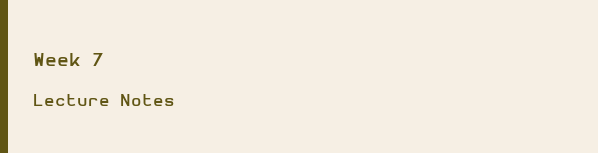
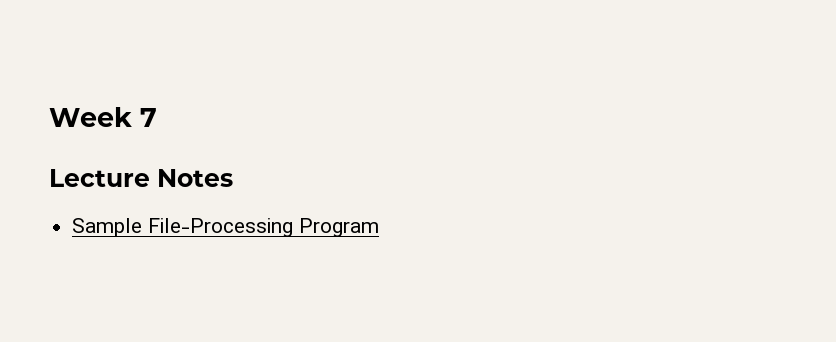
(175, 100) none -> [72,218,380,237] // Sample File-Processing Program

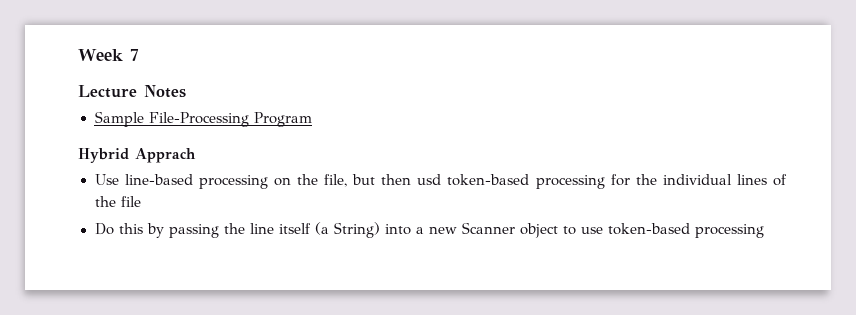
(380, 227) none -> [78,148,196,163] [94,174,788,189] [94,196,141,207] [94,222,764,238] // Hybrid Apprach // Use line-based processing on the file, but then usd token-based processing for the individual lines of the file // Do this by passing the line itself (a String) into a new Scanner object to use token-based processing

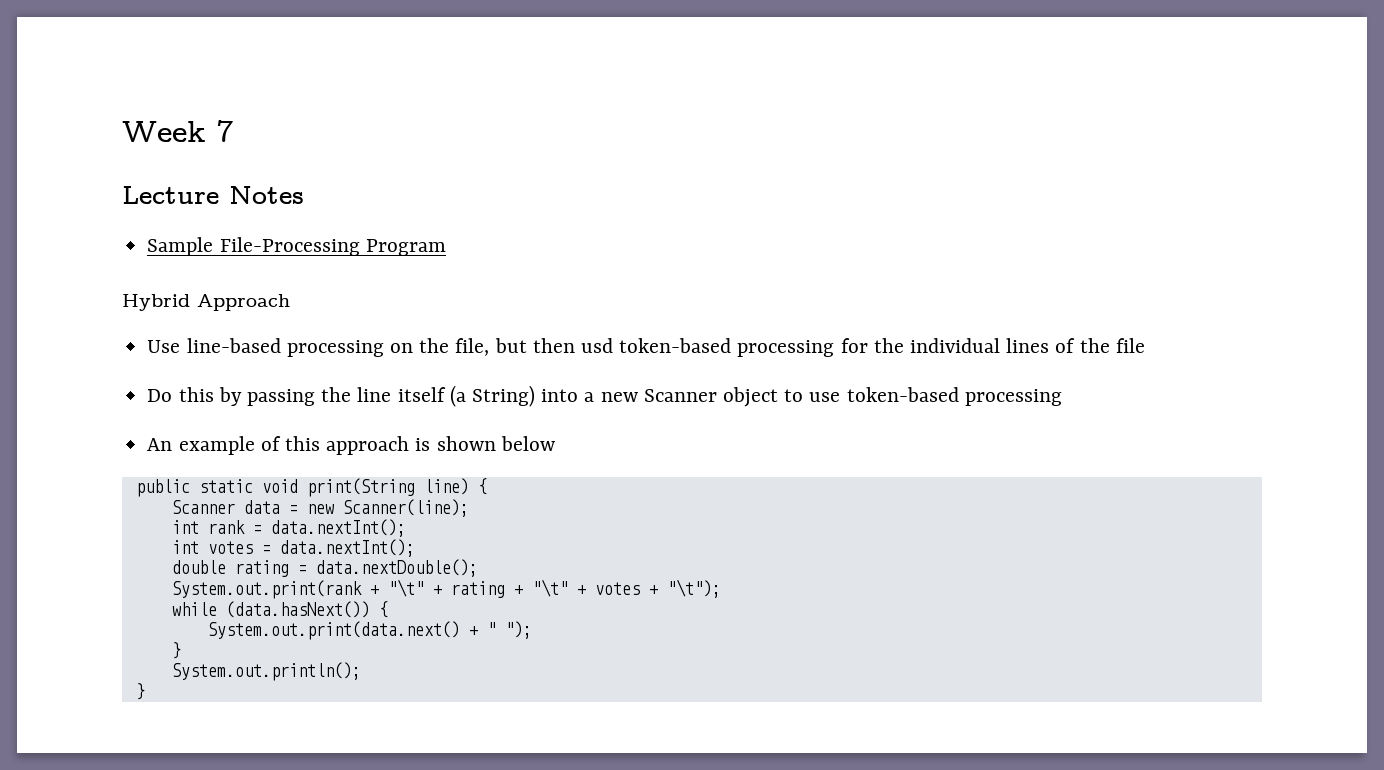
[135,148,196,163] Apprach -> [197,294,290,311] Approach
(764, 231) none -> [147,436,555,455] [135,478,487,497] [171,499,469,517] [171,519,406,537] [171,539,415,557] [171,559,478,577] [171,579,721,599] [171,601,388,618] [207,621,532,640] [171,642,181,659] [171,662,361,681] [135,683,145,700] // An example of this approach is shown below // public static void print(String line) { // Scanner data = new Scanner(line); // int rank = data.nextInt(); // int votes = data.nextInt(); // double rating = data.nextDouble(); // System.out.print(rank + "\t" + rating + "\t" + votes + "\t"); // while (data.hasNext()) { // System.out.print(data.next() + " "); // } // System.out.println(); // }

